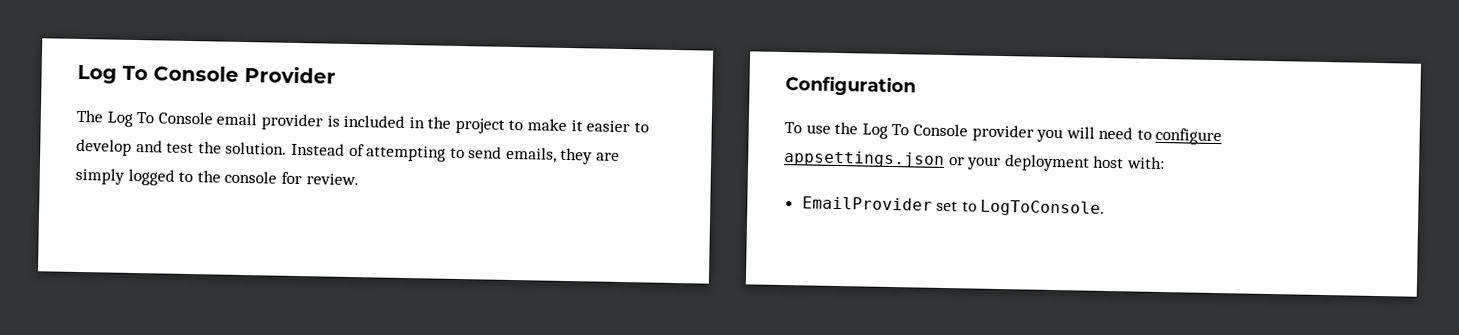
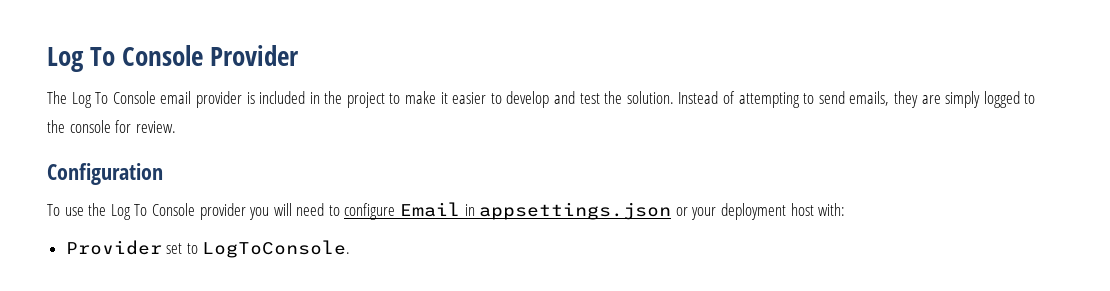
(1223, 136) none -> [400,202,475,217] Email in
[801,196,933,211] EmailProvider -> [65,240,162,255] Provider

